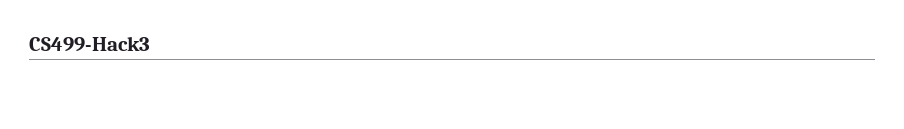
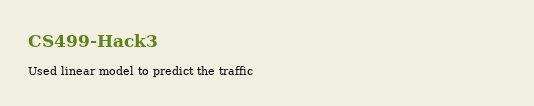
(150, 44) none -> [28,66,253,77] // Used linear model to predict the traffic

